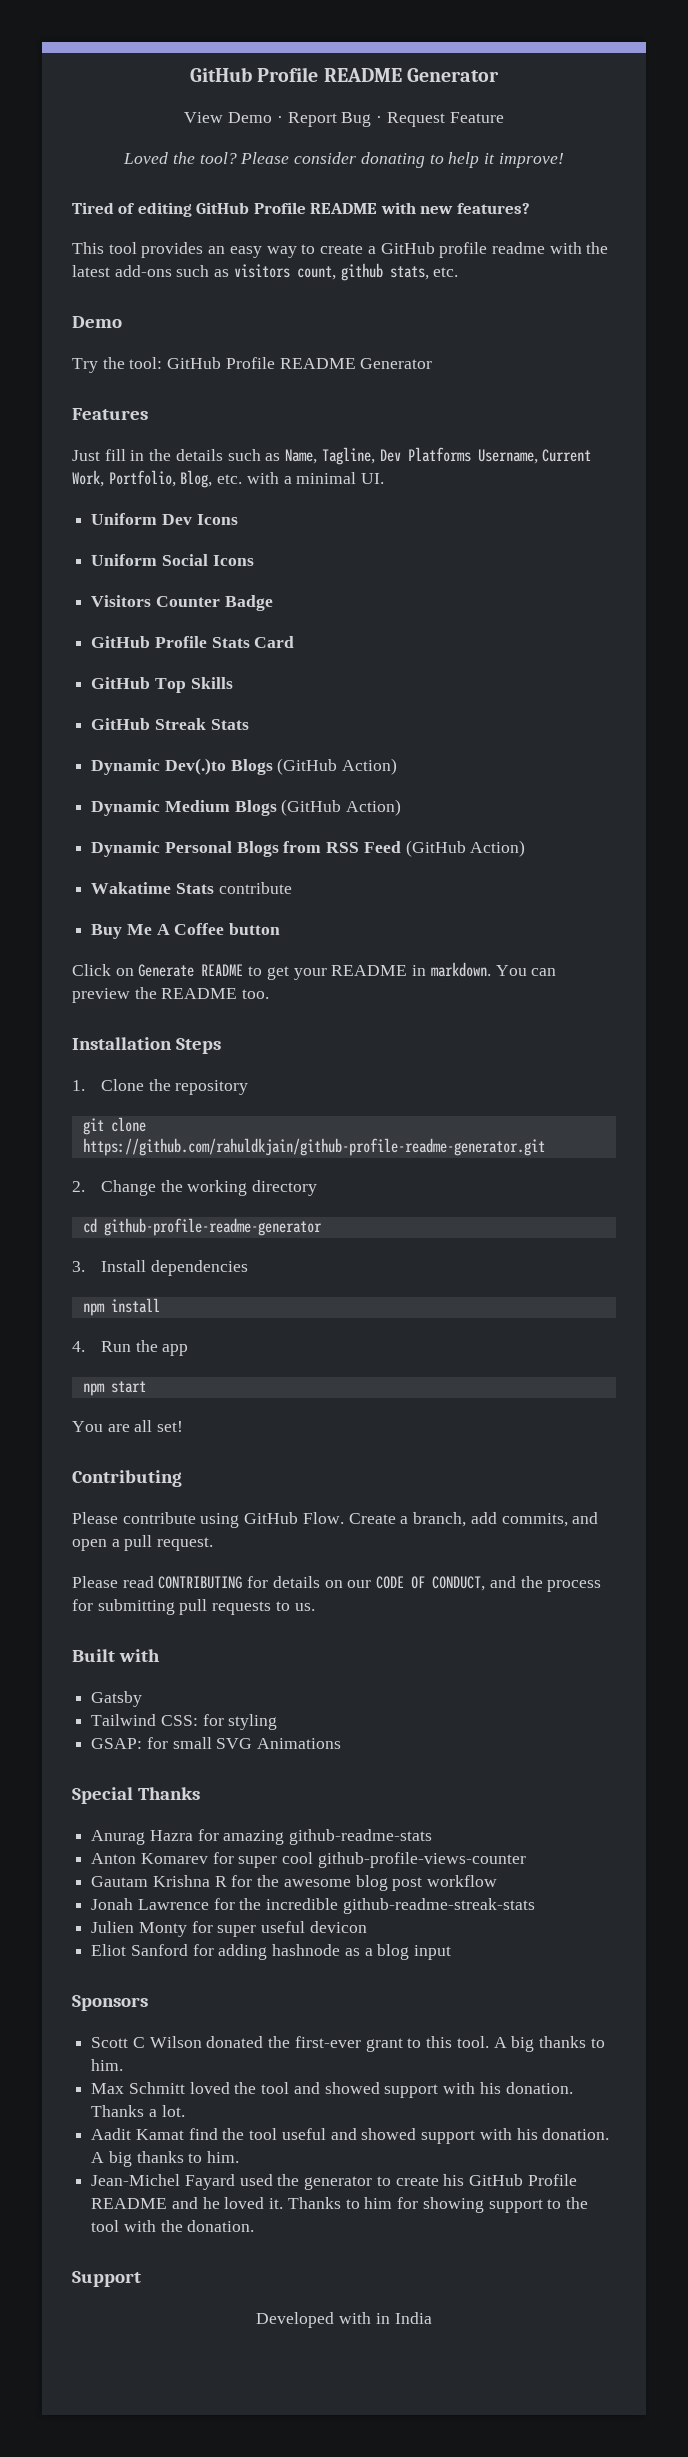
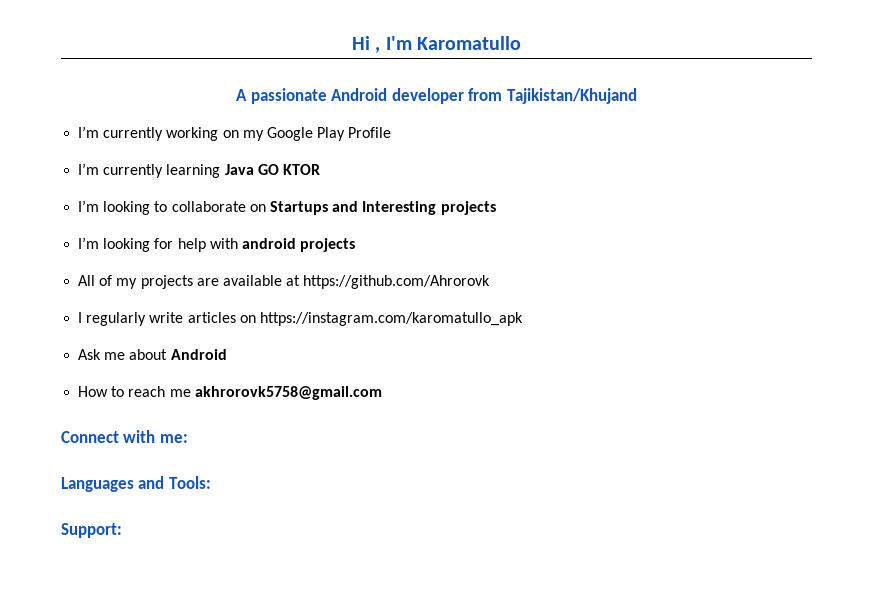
[190,67,499,82] [184,112,504,127] [123,152,564,168] [72,202,530,217] [72,242,609,258] [72,263,459,281] [72,316,122,328] [72,357,433,373] [72,408,148,420] [72,447,592,465] [72,470,385,488] [91,513,238,525] [91,554,254,566] [91,595,273,611] [91,636,295,648] [91,677,233,693] [91,718,249,730] [91,758,398,775] [91,799,402,816] [91,840,526,857] [91,882,292,894] [91,923,281,939] [72,962,557,980] [72,987,270,1003] [72,1037,221,1054] [72,1079,249,1095] [82,1117,146,1135] [82,1138,545,1156] [72,1180,318,1196] [82,1218,322,1236] [72,1260,248,1276] [82,1298,160,1316] [72,1340,189,1356] [82,1381,146,1396] [72,1420,184,1432] [72,1470,182,1487] [72,1512,599,1528] [72,1535,214,1551] [72,1576,602,1592] [72,1599,315,1615] [72,1649,160,1662] [91,1691,143,1707] [91,1714,278,1730] [91,1737,342,1749] [72,1787,200,1804] [91,1829,433,1845] [91,1852,526,1868] [91,1875,498,1891] [91,1898,535,1914] [91,1921,367,1937] [91,1944,452,1960] [72,1995,148,2011] [91,2036,605,2052] [91,2059,124,2071] [91,2082,573,2098] [91,2105,185,2117] [91,2128,610,2144] [91,2151,240,2167] [91,2174,577,2190] [91,2197,588,2213] [91,2220,255,2232] [72,2271,141,2287] [256,2312,432,2328] GitHub Profile README Generator // View Demo · Report Bug · Request Feature // Loved the tool? Please consider donating to help it improve! // Tired of editing GitHub Profile README with new features? // This tool provides an easy way to create a GitHub profile readme with the latest add-ons such as visitors count, github stats, etc. // Demo // Try the tool: GitHub Profile README Generator // Features // Just fill in the details such as Name, Tagline, Dev Platforms Username, Current Work, Portfolio, Blog, etc. with a minimal UI. // Uniform Dev Icons // Uniform Social Icons // Visitors Counter Badge // GitHub Profile Stats Card // GitHub Top Skills // GitHub Streak Stats // Dynamic Dev(.)to Blogs (GitHub Action) // Dynamic Medium Blogs (GitHub Action) // Dynamic Personal Blogs from RSS Feed (GitHub Action) // Wakatime Stats contribute // Buy Me A Coffee button // Click on Generate README to get your README in markdown. You can preview the README too. // Installation Steps // 1. Clone the repository // git clone https://github.com/rahuldkjain/github-profile-readme-generator.git // 2. Change the working directory // cd github-profile-readme-generator // 3. Install dependencies // npm install // 4. Run the app // npm start // You are all set! // Contributing // Please contribute using GitHub Flow. Create a branch, add commits, and open a pull request. // Please read CONTRIBUTING for details on our CODE OF CONDUCT, and the process for submitting pull requests to us. // Built with // Gatsby // Tailwind CSS: for styling // GSAP: for small SVG Animations // Special Thanks // Anurag Hazra for amazing github-readme-stats // Anton Komarev for super cool github-profile-views-counter // Gautam Krishna R for the awesome blog post workflow // Jonah Lawrence for the incredible github-readme-streak-stats // Julien Monty for super useful devicon // Eliot Sanford for adding hashnode as a blog input // Sponsors // Scott C Wilson donated the first-ever grant to this tool. A big thanks to him. // Max Schmitt loved the tool and showed support with his donation. Thanks a lot. // Aadit Kamat find the tool useful and showed support with his donation. A big thanks to him. // Jean-Michel Fayard used the generator to create his GitHub Profile README and he loved it. Thanks to him for showing support to the tool with the donation. // Support // Developed with in India -> [352,36,521,53] [236,88,637,104] [78,126,392,141] [78,163,320,178] [78,200,496,215] [78,237,356,252] [78,275,491,289] [78,312,523,326] [78,349,227,360] [78,386,382,400] [61,430,188,443] [61,476,211,492] [61,523,122,538] Hi , I'm Karomatullo // A passionate Android developer from Tajikistan/Khujand // I’m currently working on my Google Play Profile // I’m currently learning Java GO KTOR // I’m looking to collaborate on Startups and Interesting projects // I’m looking for help with android projects // All of my projects are available at https://github.com/Ahrorovk // I regularly write articles on https://instagram.com/karomatullo_apk // Ask me about Android // How to reach me akhrorovk5758@gmail.com // Connect with me: // Languages and Tools: // Support:

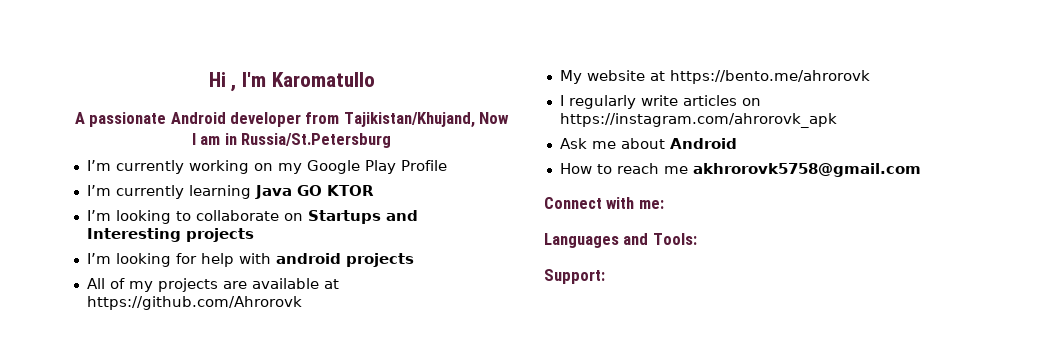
[506,88,637,104] Tajikistan/Khujand -> [343,112,510,128] [191,133,392,148] Tajikistan/Khujand, Now I am in Russia/St.Petersburg
(491, 282) none -> [559,70,870,84] // My website at https://bento.me/ahrorovk
[259,312,523,326] https://instagram.com/karomatullo_apk -> [559,113,837,128] https://instagram.com/ahrorovk_apk

